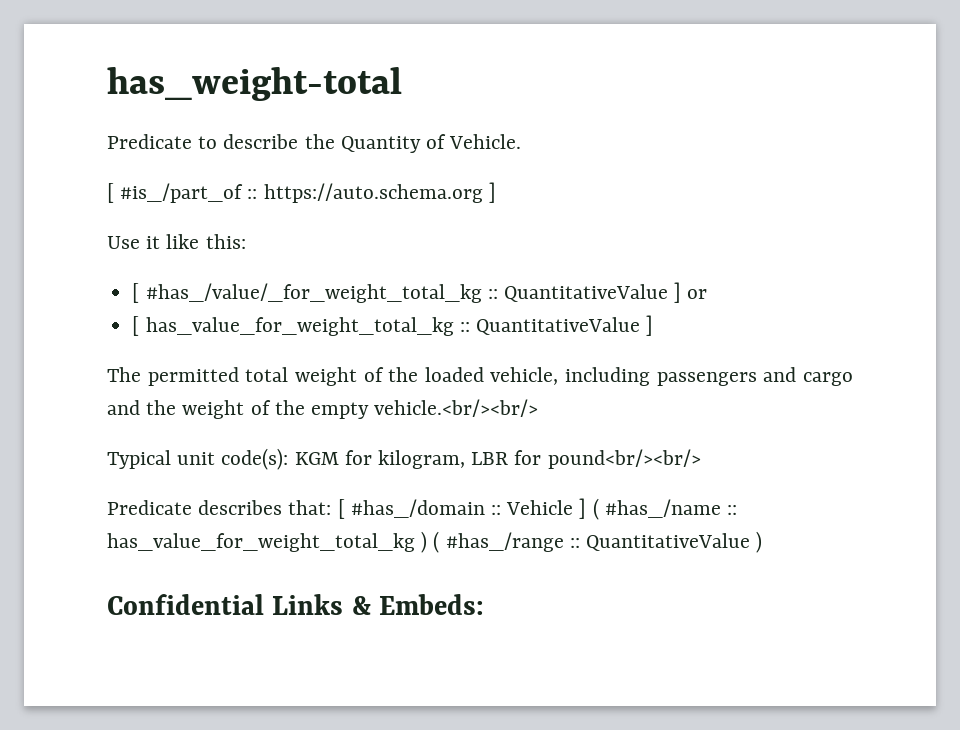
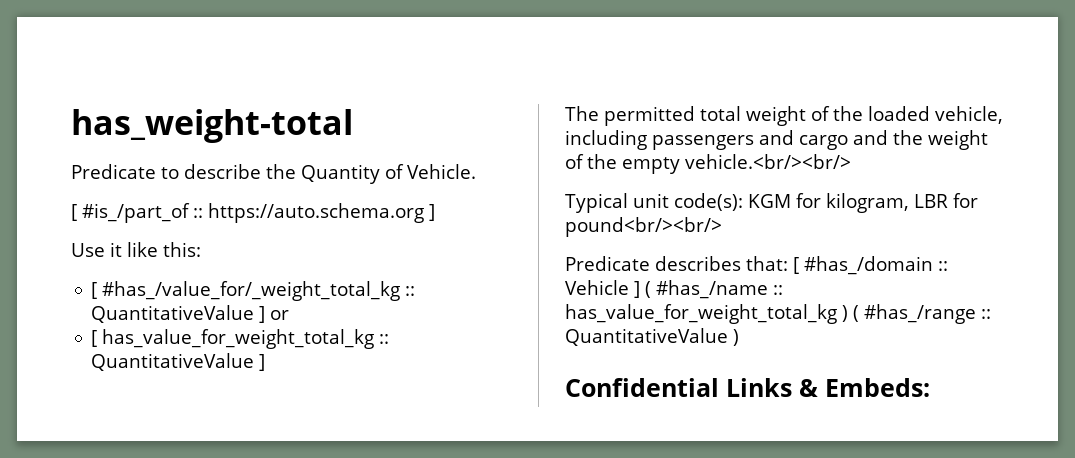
[145,283,482,303] #has_/value/_for_weight_total_kg -> [102,281,401,301] #has_/value_for/_weight_total_kg

